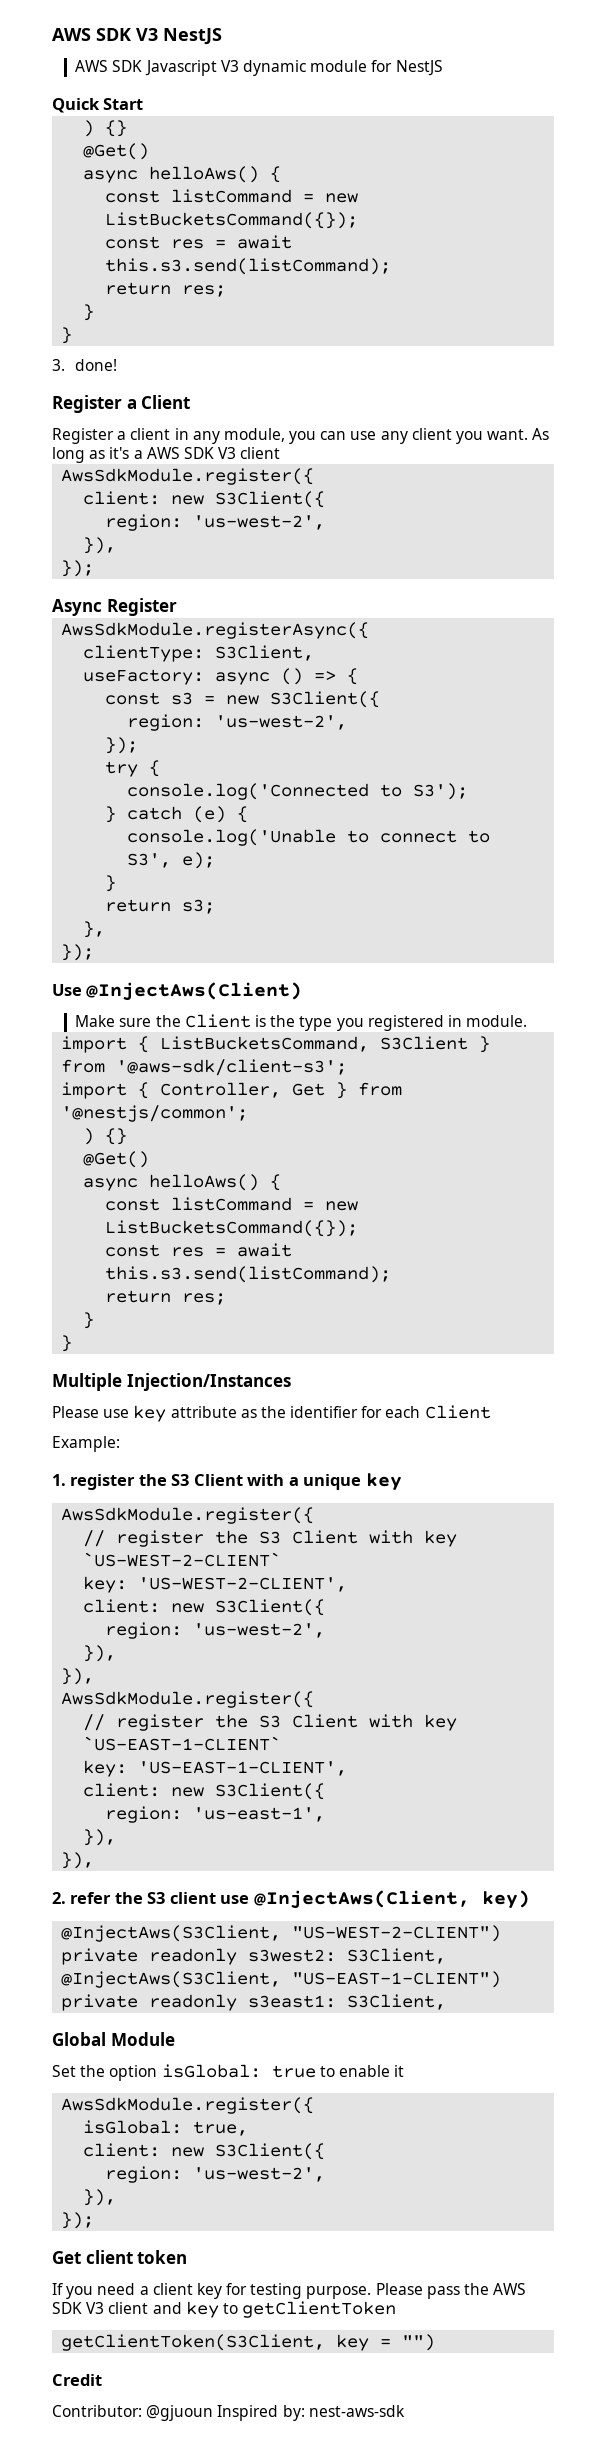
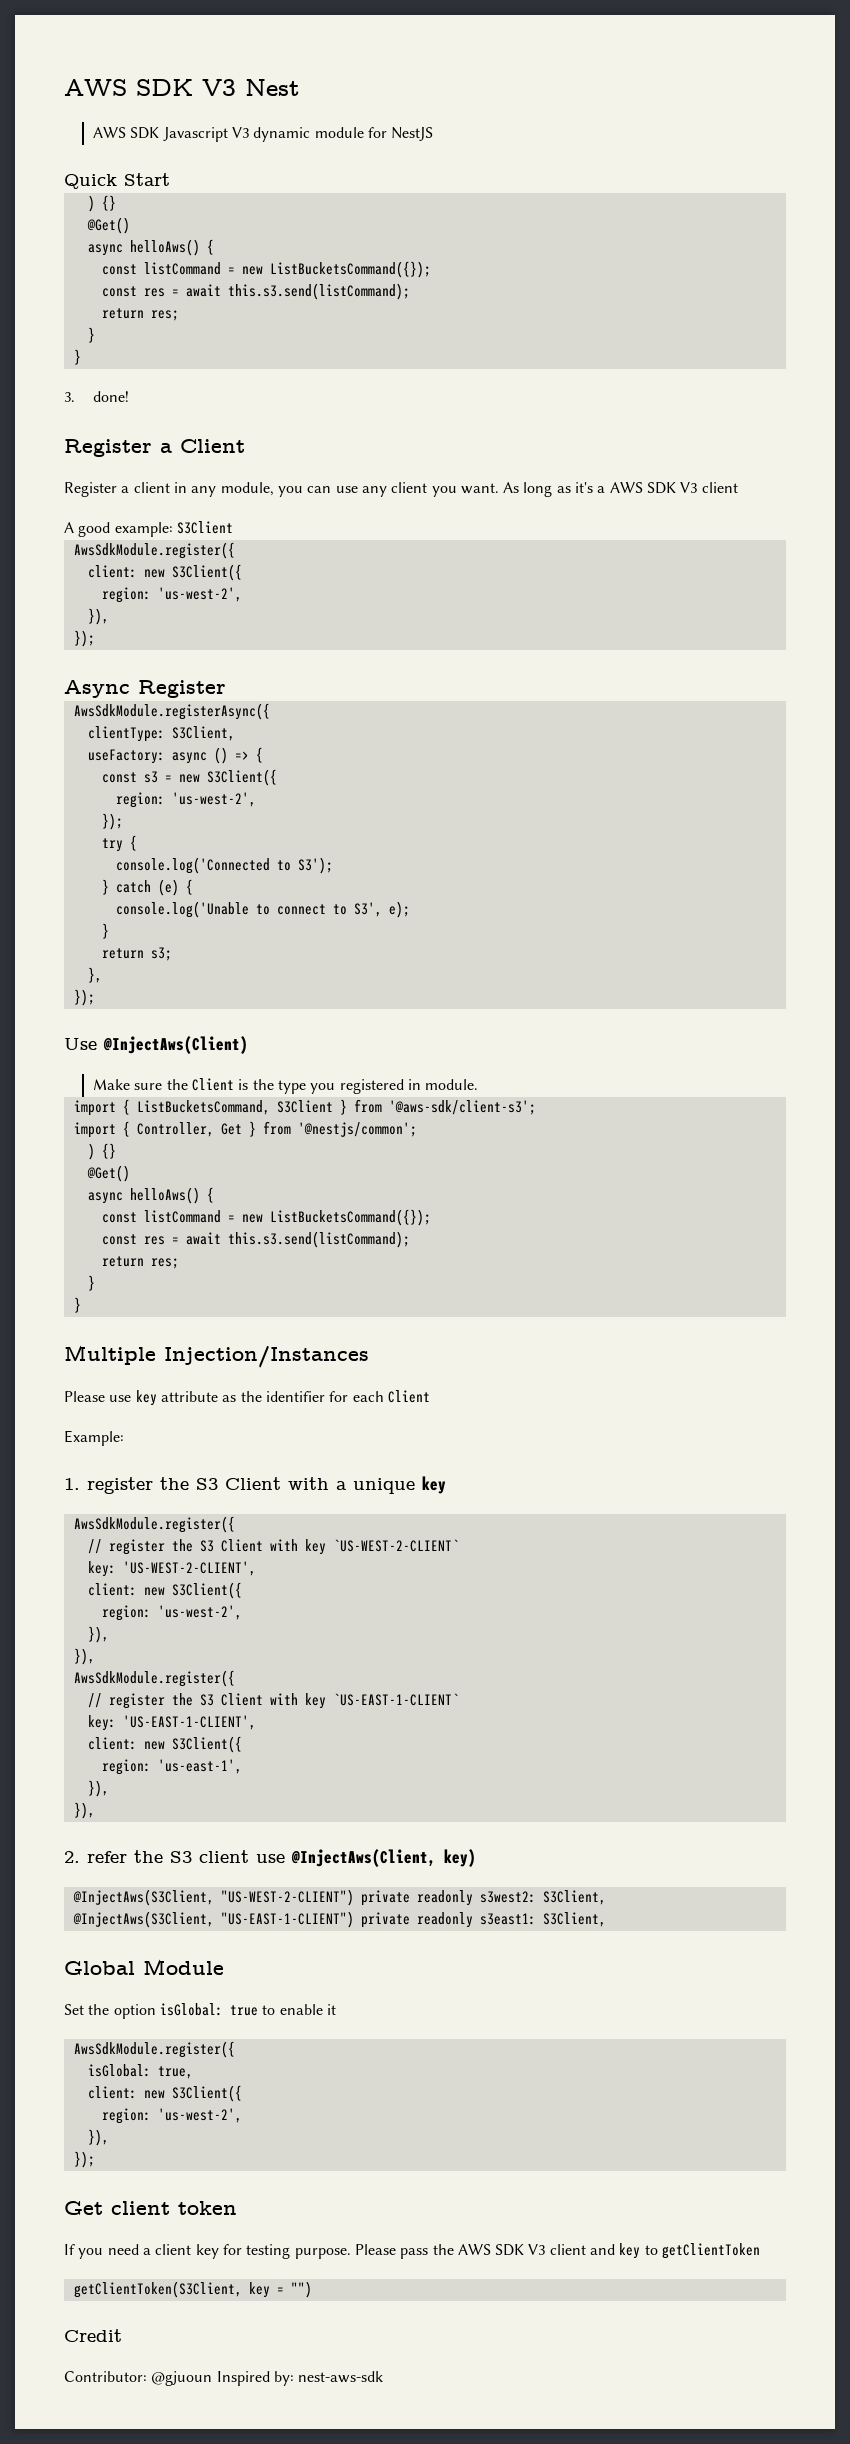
[52,28,222,45] AWS SDK V3 NestJS -> [64,79,300,96] AWS SDK V3 Nest
(281, 453) none -> [64,521,233,537] // A good example: S3Client

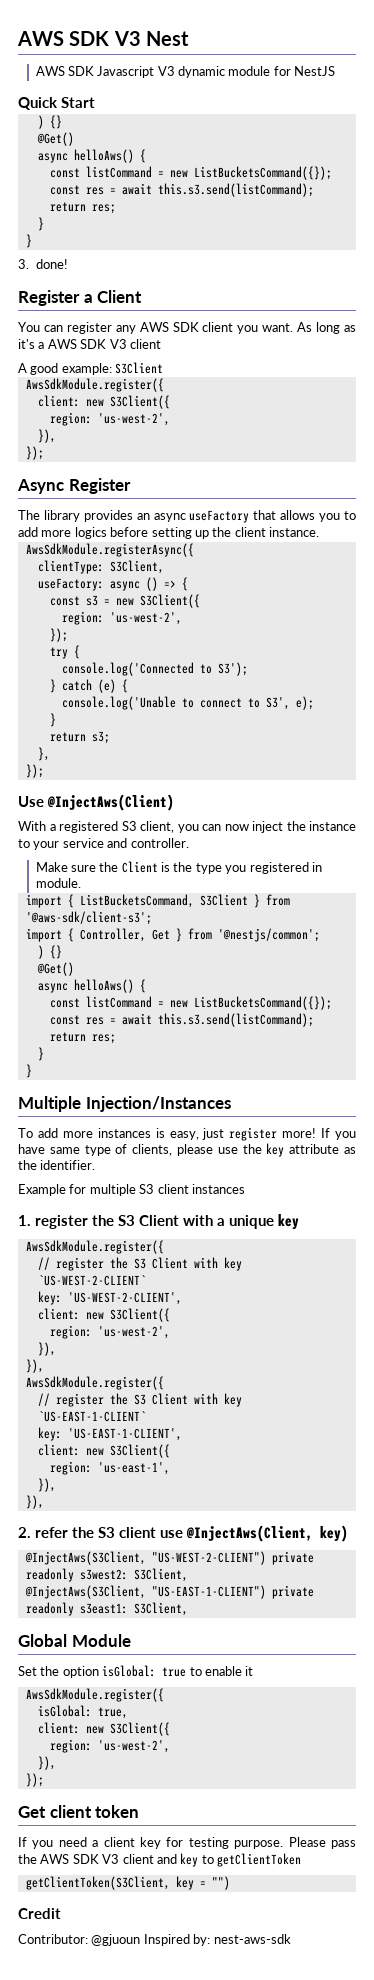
[64,482,387,497] Register a client in any module, you can use any -> [18,322,199,334] You can register any AWS SDK
(226, 689) none -> [18,510,357,523] [18,527,319,539] // The library provides an async useFactory that allows you to add more logics before setting up the client instance.
(248, 1045) none -> [18,821,356,833] [18,838,189,850] // With a registered S3 client, you can now inject the instance to your service and controller.
[64,1390,430,1406] [64,1430,124,1446] Please use key attribute as the identifier for each Client // Example: -> [18,1127,356,1141] [18,1143,357,1157] [18,1160,96,1170] [18,1184,245,1196] To add more instances is easy, just register more! If you have same type of clients, please use the key attribute as the identifier. // Example for multiple S3 client instances

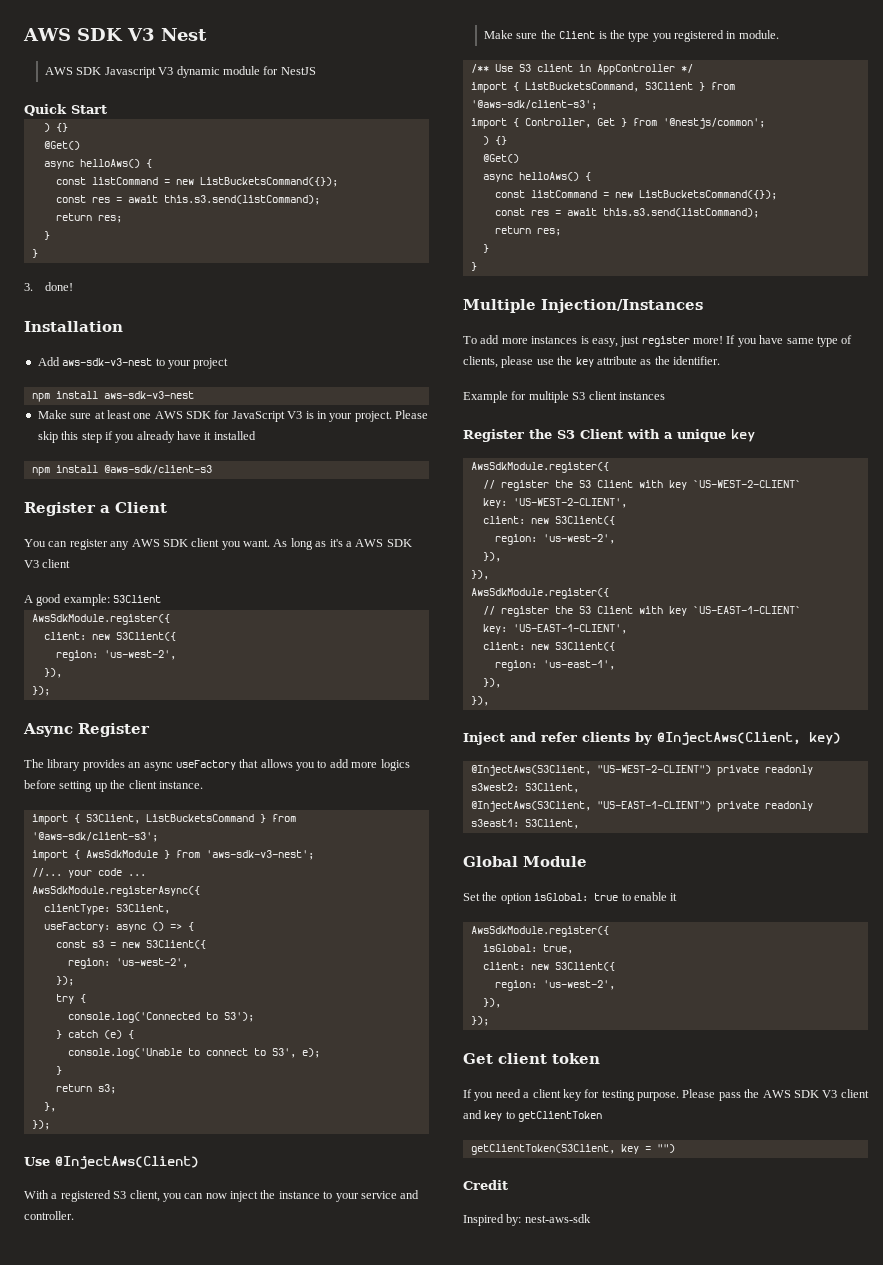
(68, 264) none -> [24,321,123,332] [37,357,229,369] [31,391,194,402] [37,410,428,422] [37,431,256,443] [31,465,212,476] // Installation // Add aws-sdk-v3-nest to your project // npm install aws-sdk-v3-nest // Make sure at least one AWS SDK for JavaScript V3 is in your project. Please skip this step if you already have it installed // npm install @aws-sdk/client-s3
(319, 532) none -> [31,814,296,825] [31,832,158,842] [31,850,314,861] [31,868,146,878] // import { S3Client, ListBucketsCommand } from '@aws-sdk/client-s3'; // import { AwsSdkModule } from 'aws-sdk-v3-nest'; // //... your code ...
(81, 883) none -> [470,64,693,75] // /** Use S3 client in AppController */
[18,1215,88,1229] 1. register -> [463,429,524,442] Register
[18,1527,183,1538] 2. refer the S3 client use -> [463,732,652,745] Inject and refer clients by
[18,1934,141,1946] Contributor: @gjuoun -> (508, 1185) none

